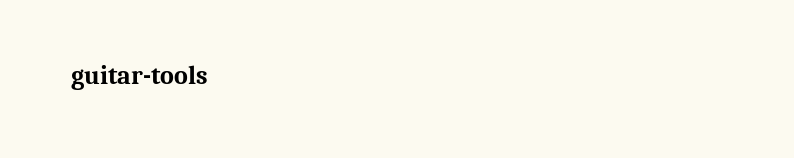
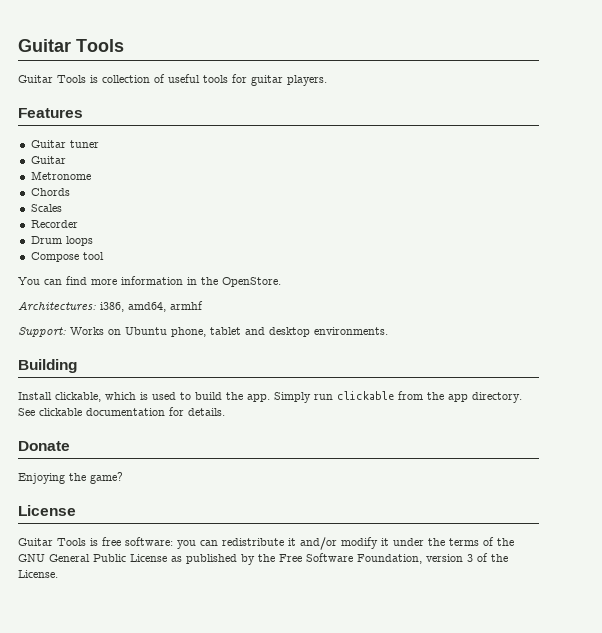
[71,65,208,90] guitar-tools -> [18,39,124,52] [18,74,327,86] [18,108,83,118] [30,140,99,148] [30,156,66,164] [30,171,91,180] [30,188,70,196] [30,204,62,212] [30,220,78,228] [30,236,93,246] [30,252,104,262] [18,276,281,287] [18,301,203,312] [18,327,388,337] [18,359,77,373] [18,391,522,403] [18,407,225,416] [18,441,70,451] [18,472,123,484] [18,505,76,516] [18,537,514,550] [18,553,508,565] [18,570,58,578] Guitar Tools // Guitar Tools is collection of useful tools for guitar players. // Features // Guitar tuner // Guitar // Metronome // Chords // Scales // Recorder // Drum loops // Compose tool // You can find more information in the OpenStore. // Architectures: i386, amd64, armhf // Support: Works on Ubuntu phone, tablet and desktop environments. // Building // Install clickable, which is used to build the app. Simply run clickable from the app directory. See clickable documentation for details. // Donate // Enjoying the game? // License // Guitar Tools is free software: you can redistribute it and/or modify it under the terms of the GNU General Public License as published by the Free Software Foundation, version 3 of the License.

